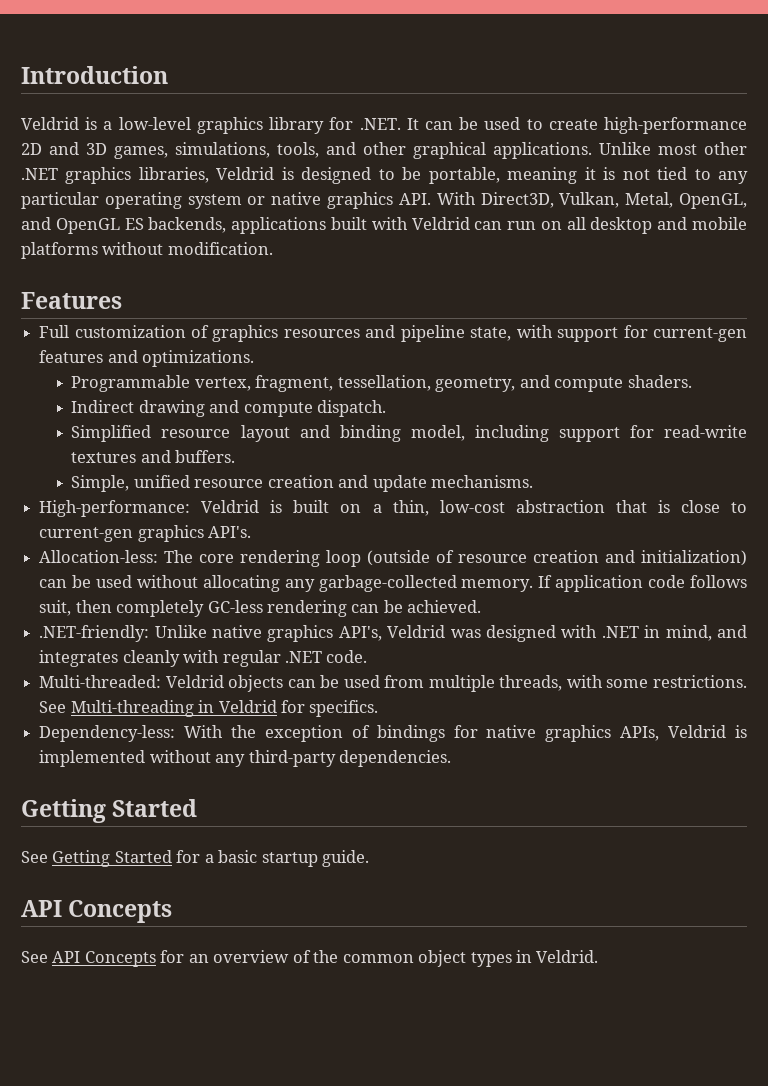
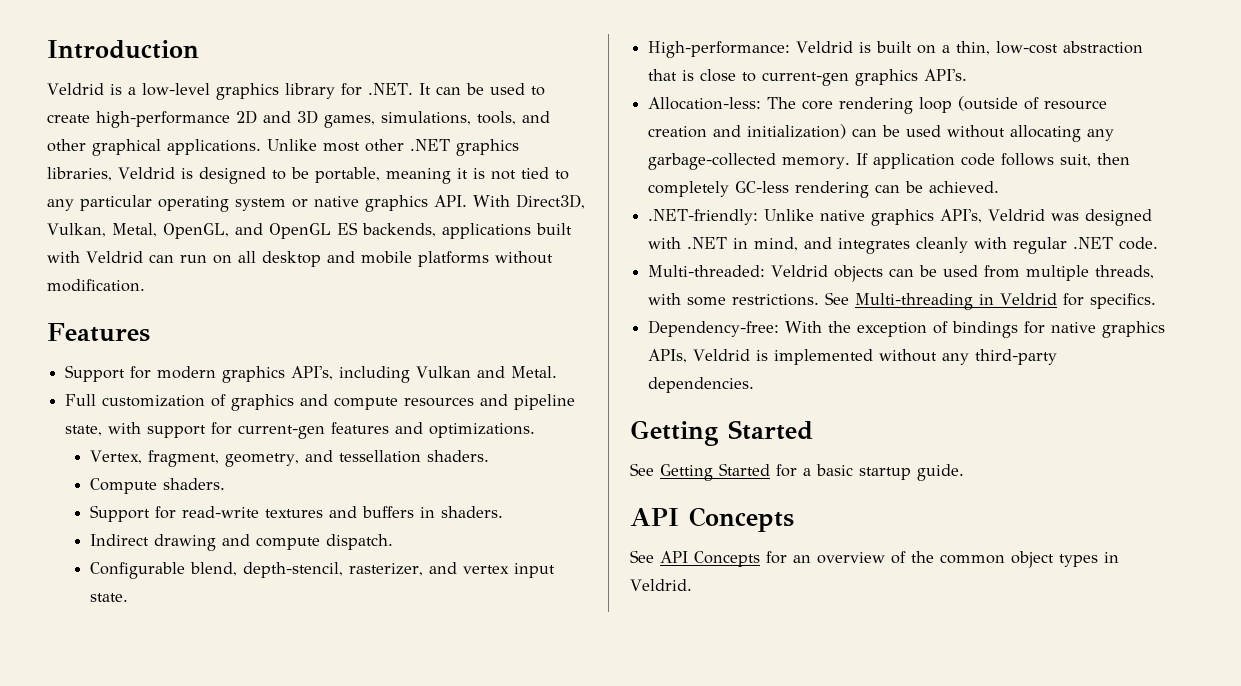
(122, 300) none -> [65,365,558,383] // Support for modern graphics API's, including Vulkan and Metal.
(279, 333) none -> [300,394,399,410] and compute
[71,375,624,392] Programmable vertex, fragment, tessellation, geometry, and compute -> [89,450,489,467] [89,478,225,494] [89,505,435,522] Vertex, fragment, geometry, and tessellation shaders. // Compute shaders. // Support for read-write textures and buffers in
[71,425,747,442] [71,450,236,463] [71,475,534,492] Simplified resource layout and binding model, including support for read-write textures and buffers. // Simple, unified resource creation and update mechanisms. -> [89,562,555,579] [89,593,128,602] Configurable blend, depth-stencil, rasterizer, and vertex input state.
[39,725,176,742] Dependency-less: -> [648,320,780,337] Dependency-free:

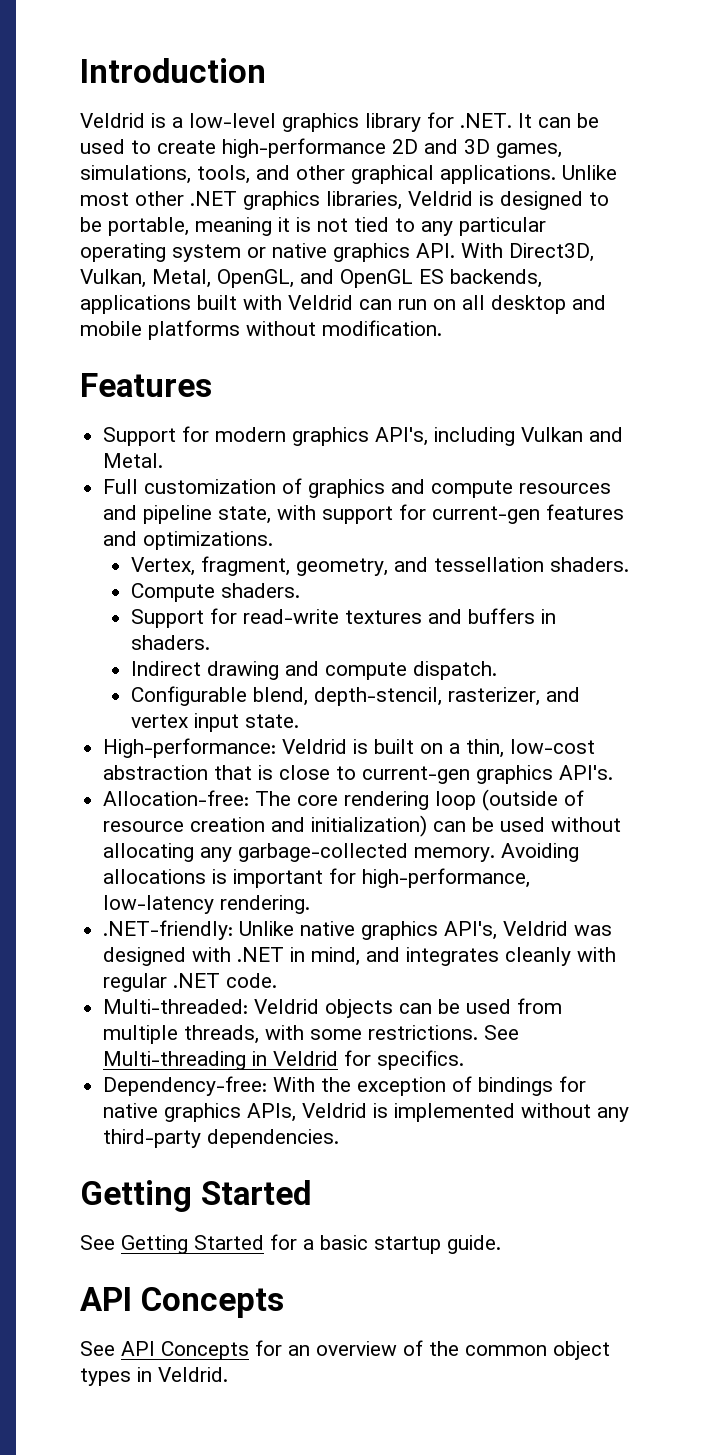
[648,97,762,110] Allocation-less: -> [103,790,250,806] Allocation-free:
[856,153,1131,169] [648,181,1000,198] If application code follows suit, then completely GC-less rendering can be achieved. -> [501,843,580,862] [103,868,531,888] [103,895,311,914] Avoiding allocations is important for high-performance, low-latency rendering.

